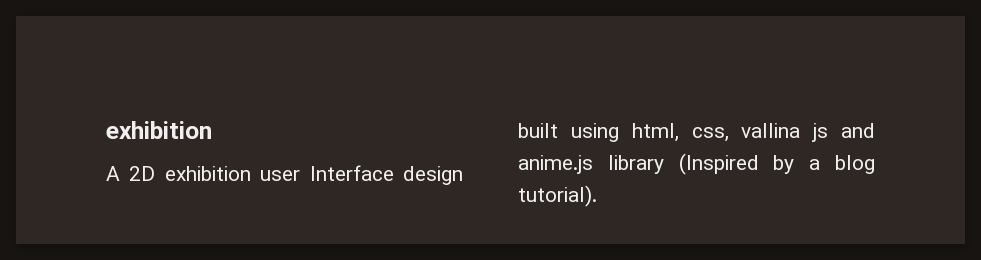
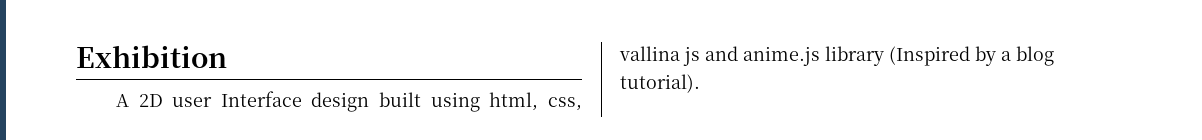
[106,121,212,139] exhibition -> [76,45,227,68] Exhibition
[164,166,251,181] exhibition -> (163, 100) none

